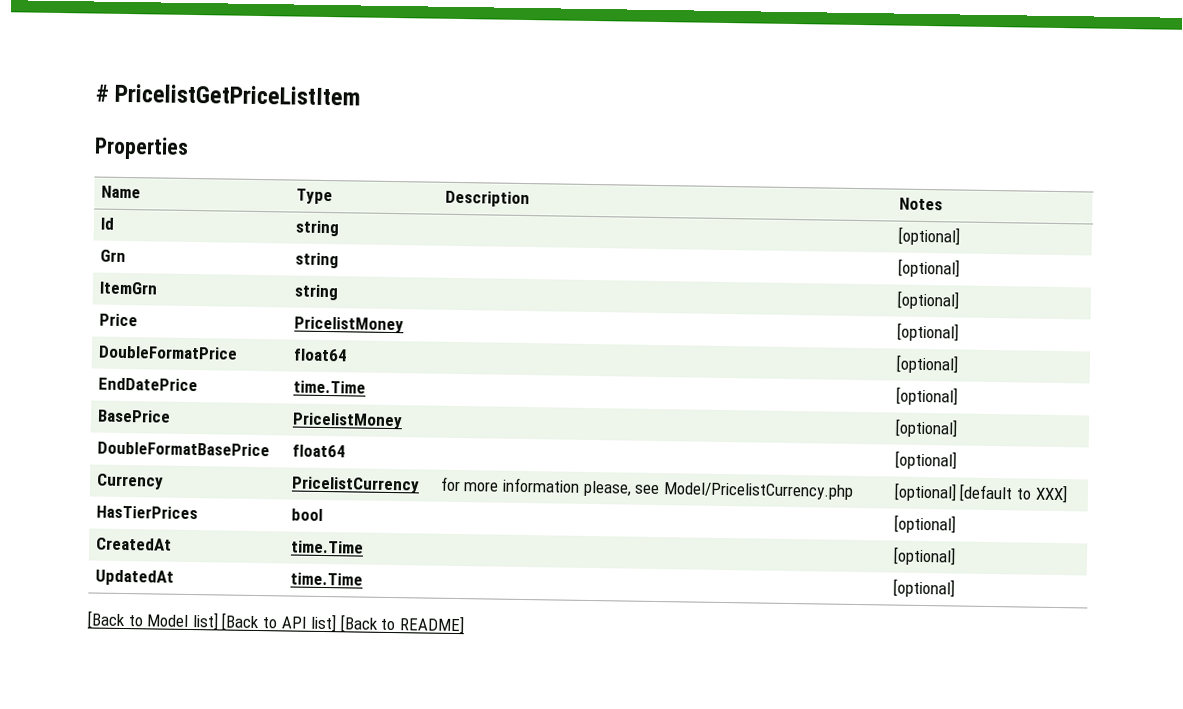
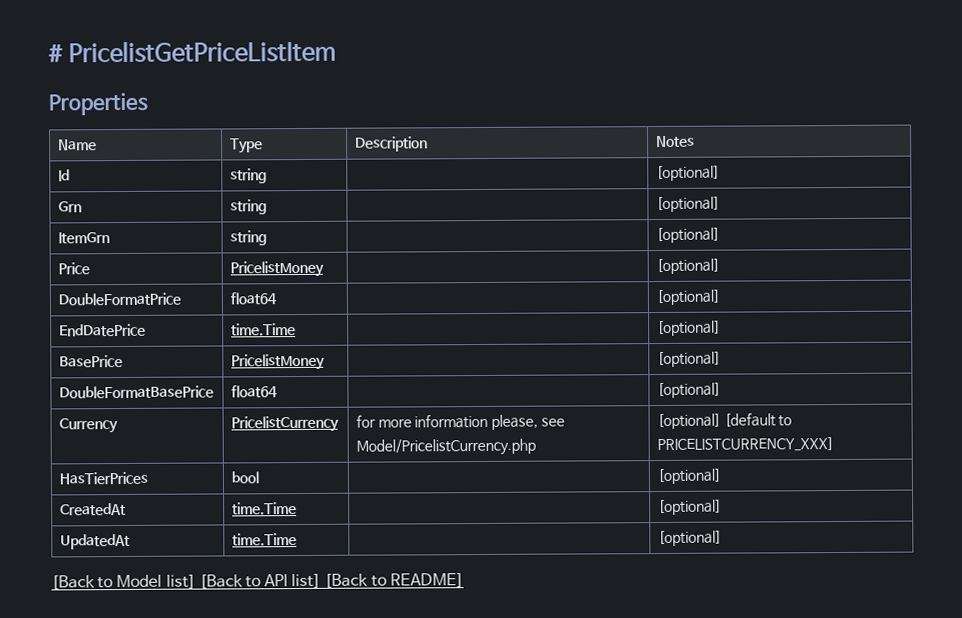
[1034,484,1068,504] XXX] -> [656,437,834,453] PRICELISTCURRENCY_XXX]

